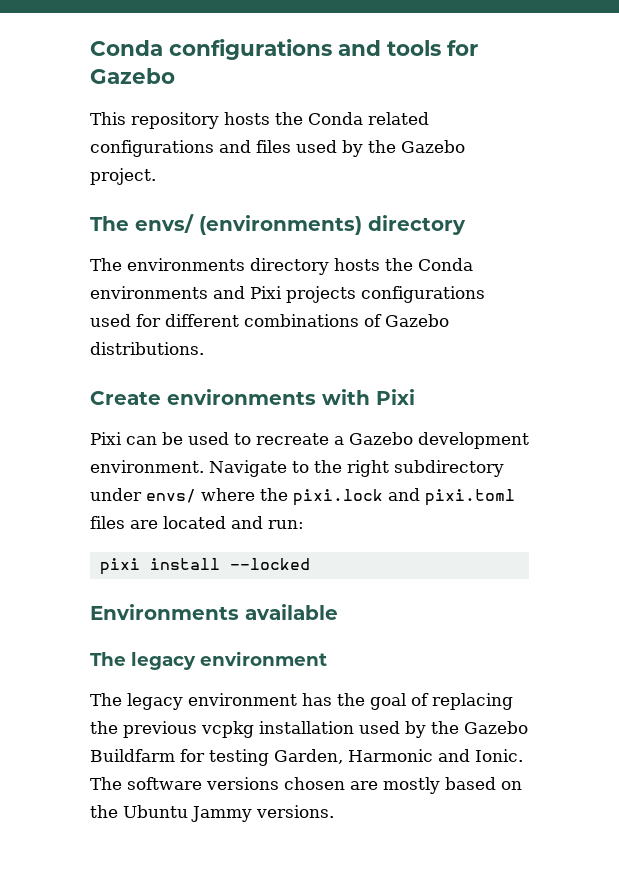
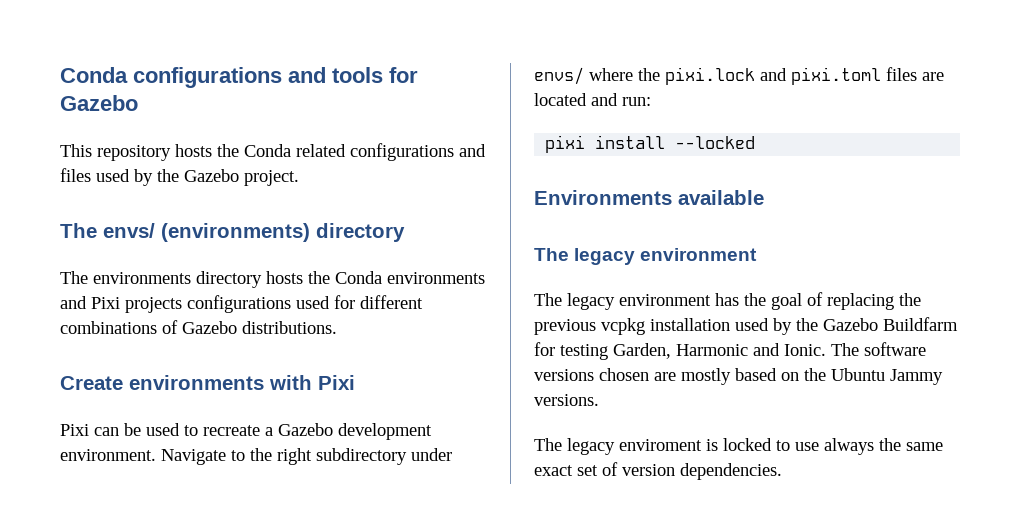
(334, 811) none -> [534,438,943,455] [534,462,782,480] // The legacy enviroment is locked to use always the same exact set of version dependencies.

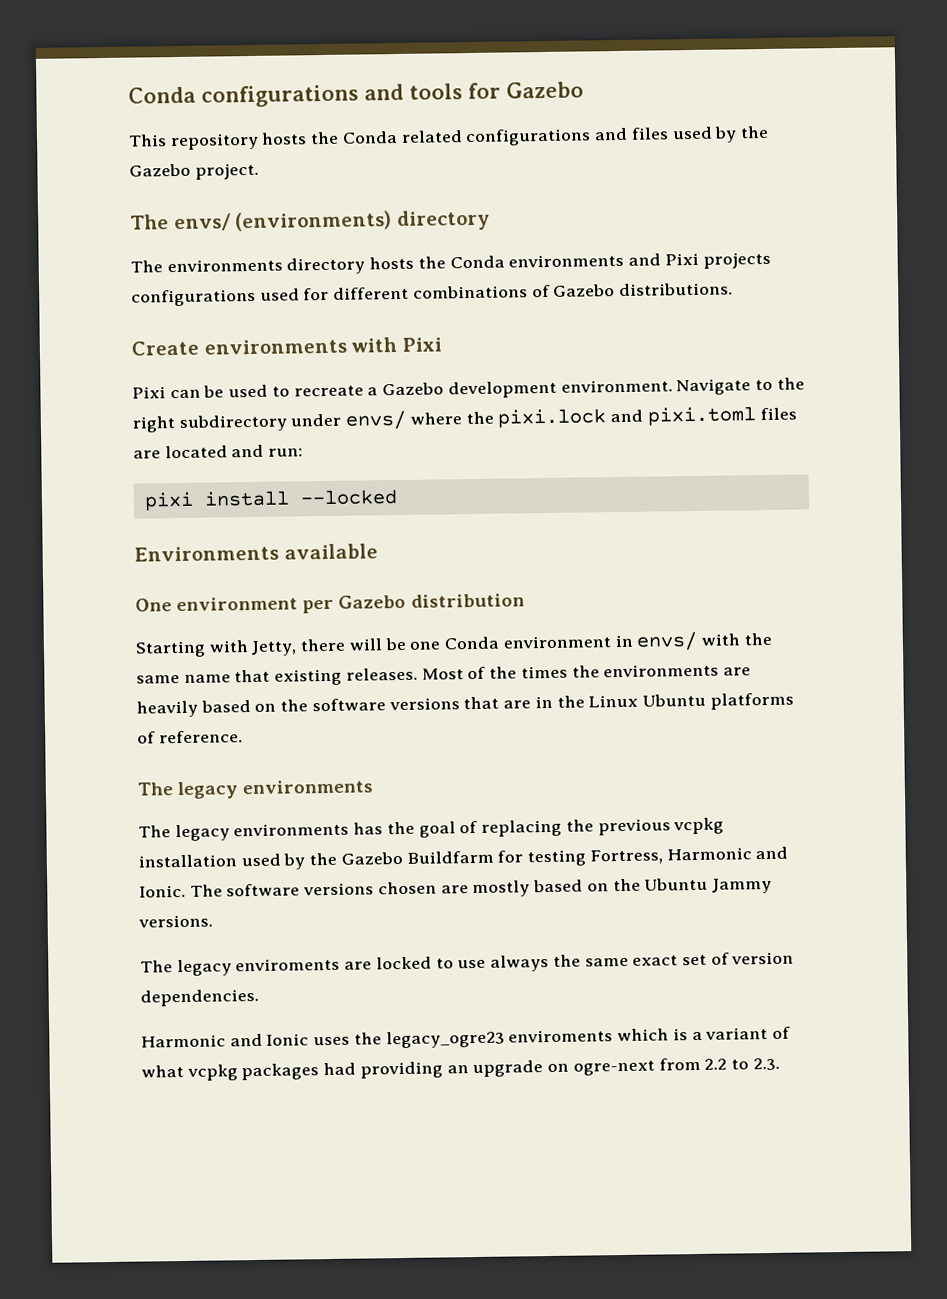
[534,248,758,265] [534,293,711,310] The legacy environment // The legacy environment -> [135,593,525,614] [135,631,772,658] [136,663,751,686] [136,692,794,718] [137,730,243,744] [137,779,374,800] [138,822,350,842] One environment per Gazebo distribution // Starting with Jetty, there will be one Conda environment in envs/ with the same name that existing releases. Most of the times the environments are heavily based on the software versions that are in the Linux Ubuntu platforms of reference. // The legacy environments // The legacy environments
[613,343,671,359] Garden, -> [589,849,663,865] Fortress,
[619,439,718,451] enviroment is -> [235,957,373,972] enviroments are
(782, 471) none -> [141,1026,791,1049] [141,1057,780,1081] // Harmonic and Ionic uses the legacy_ogre23 enviroments which is a variant of what vcpkg packages had providing an upgrade on ogre-next from 2.2 to 2.3.

